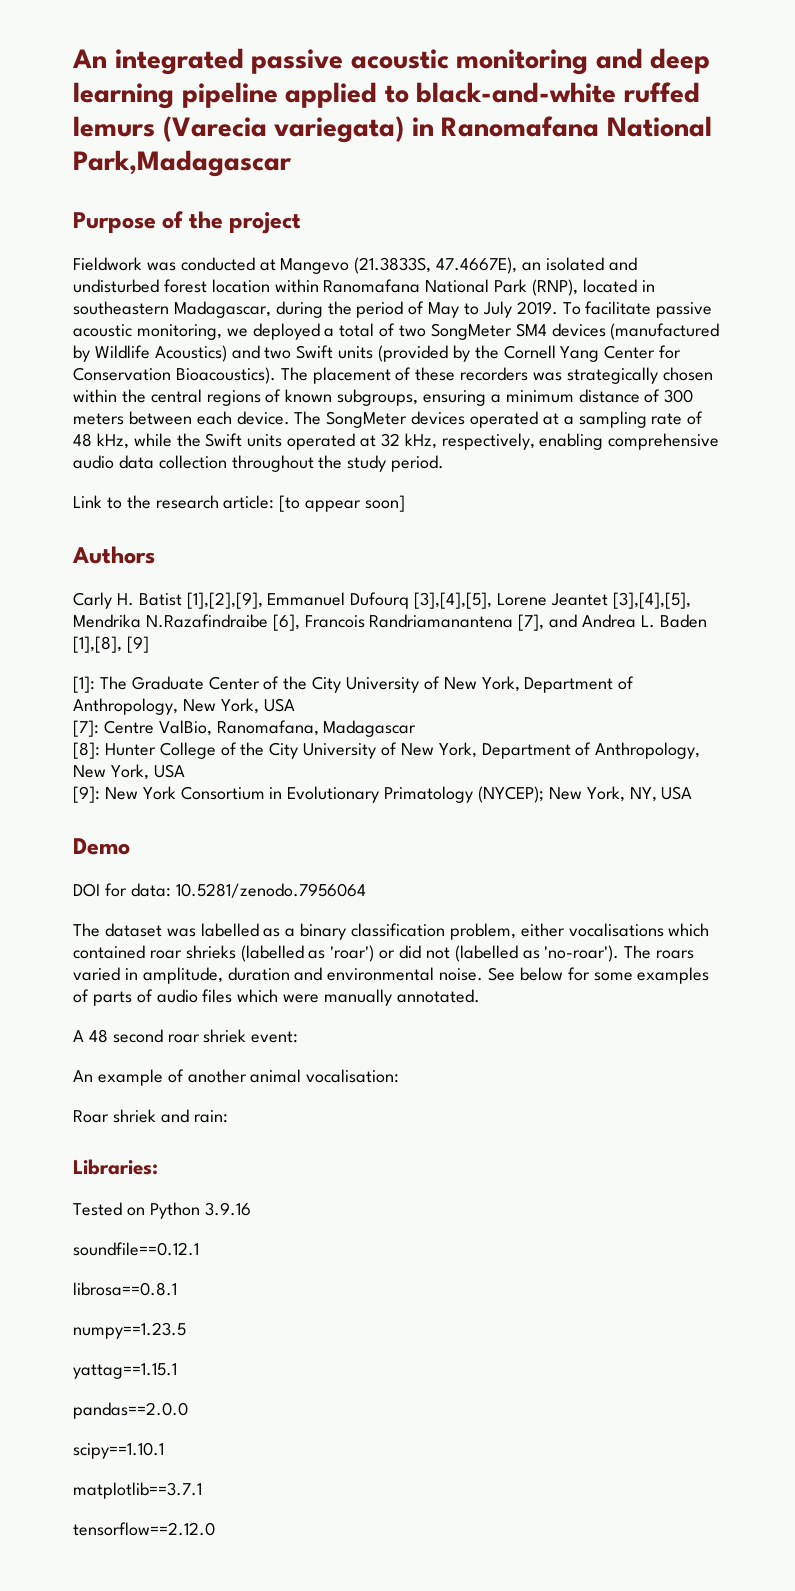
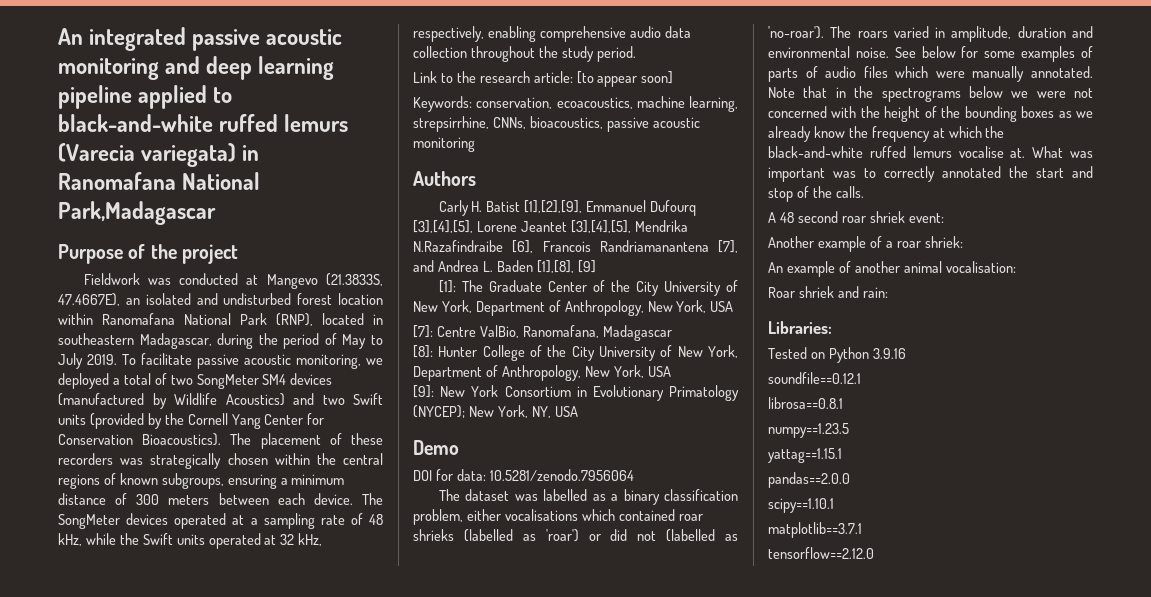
(406, 503) none -> [413,96,738,112] [413,116,700,132] [413,137,475,152] // Keywords: conservation, ecoacoustics, machine learning, strepsirrhine, CNNs, bioacoustics, passive acoustic monitoring
(480, 996) none -> [768,86,1093,102] [768,106,1093,122] [768,126,1005,142] [768,146,1093,158] [768,166,1093,182] [768,186,864,202] Note that in the spectrograms below we were not concerned with the height of the bounding boxes as we already know the frequency at which the black-and-white ruffed lemurs vocalise at. What was important was to correctly annotated the start and stop of the calls.
(299, 1037) none -> [768,236,963,252] // Another example of a roar shriek:

